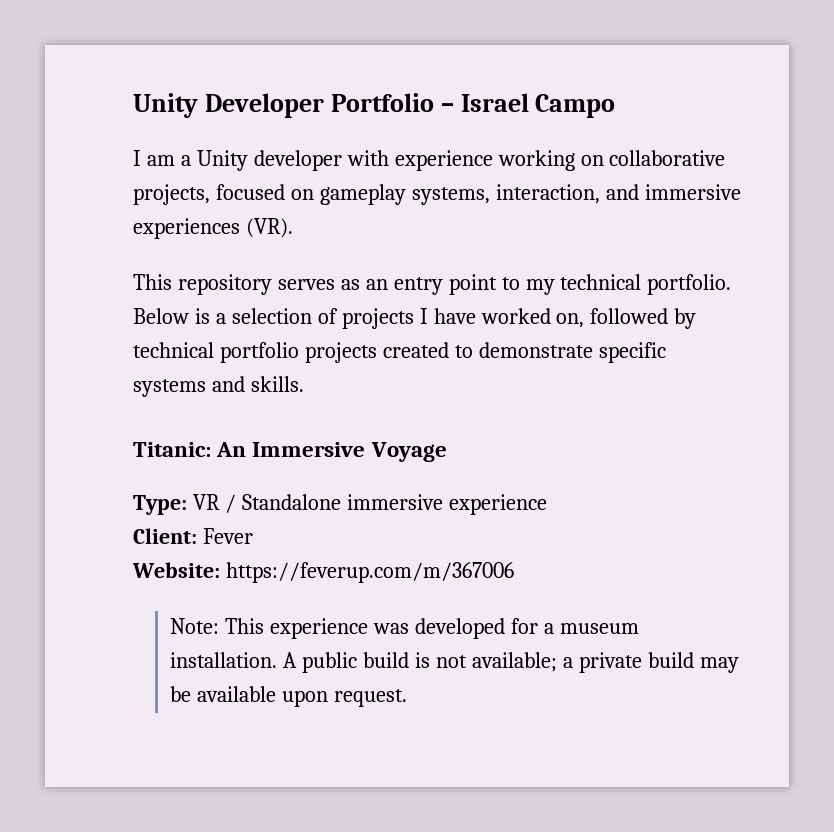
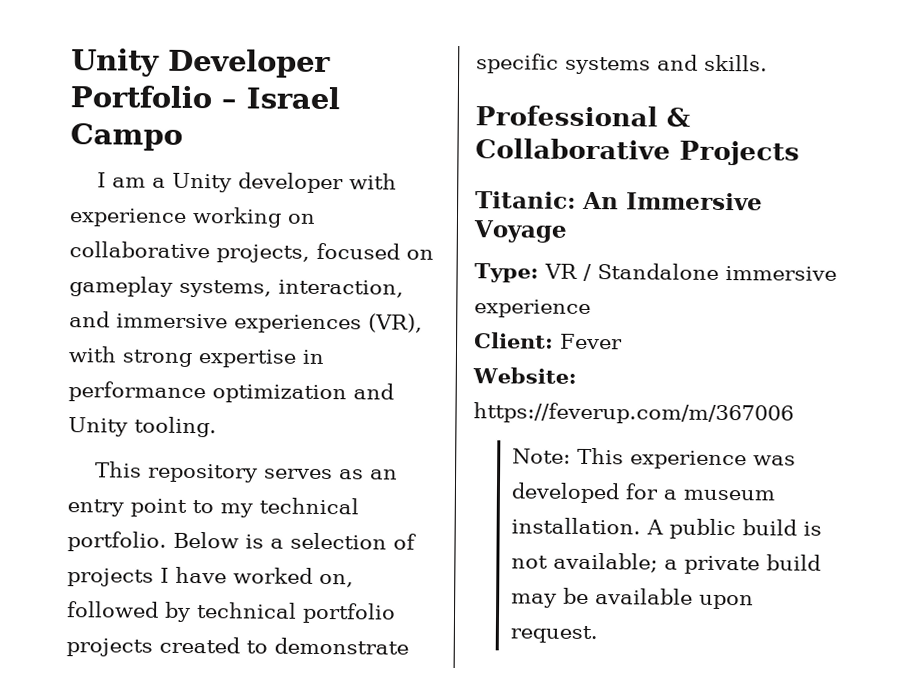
[245,218,293,238] (VR). -> [368,313,423,333] [68,346,324,368] [68,381,394,404] [68,416,217,438] (VR), with strong expertise in performance optimization and Unity tooling.
(304, 384) none -> [475,105,690,127] [475,138,800,166] // Professional & Collaborative Projects

